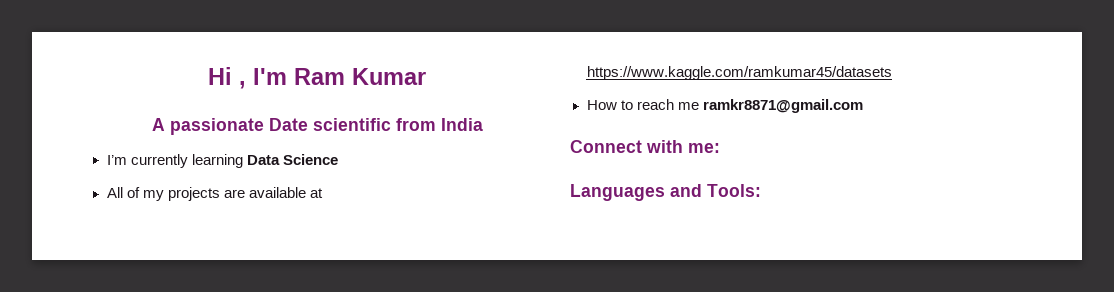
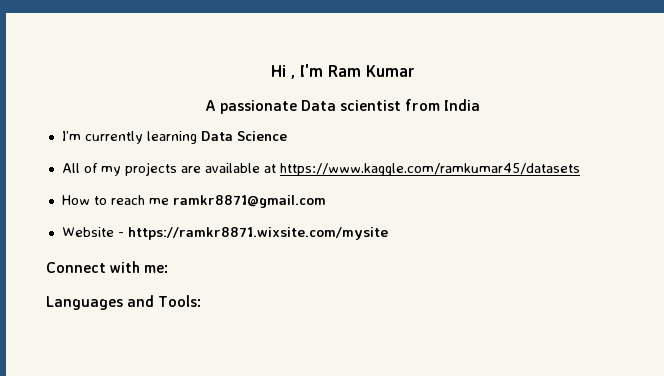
[268,118,391,131] Date scientific -> [300,100,402,111] Data scientist
(863, 106) none -> [61,227,388,240] // Website - https://ramkr8871.wixsite.com/mysite

